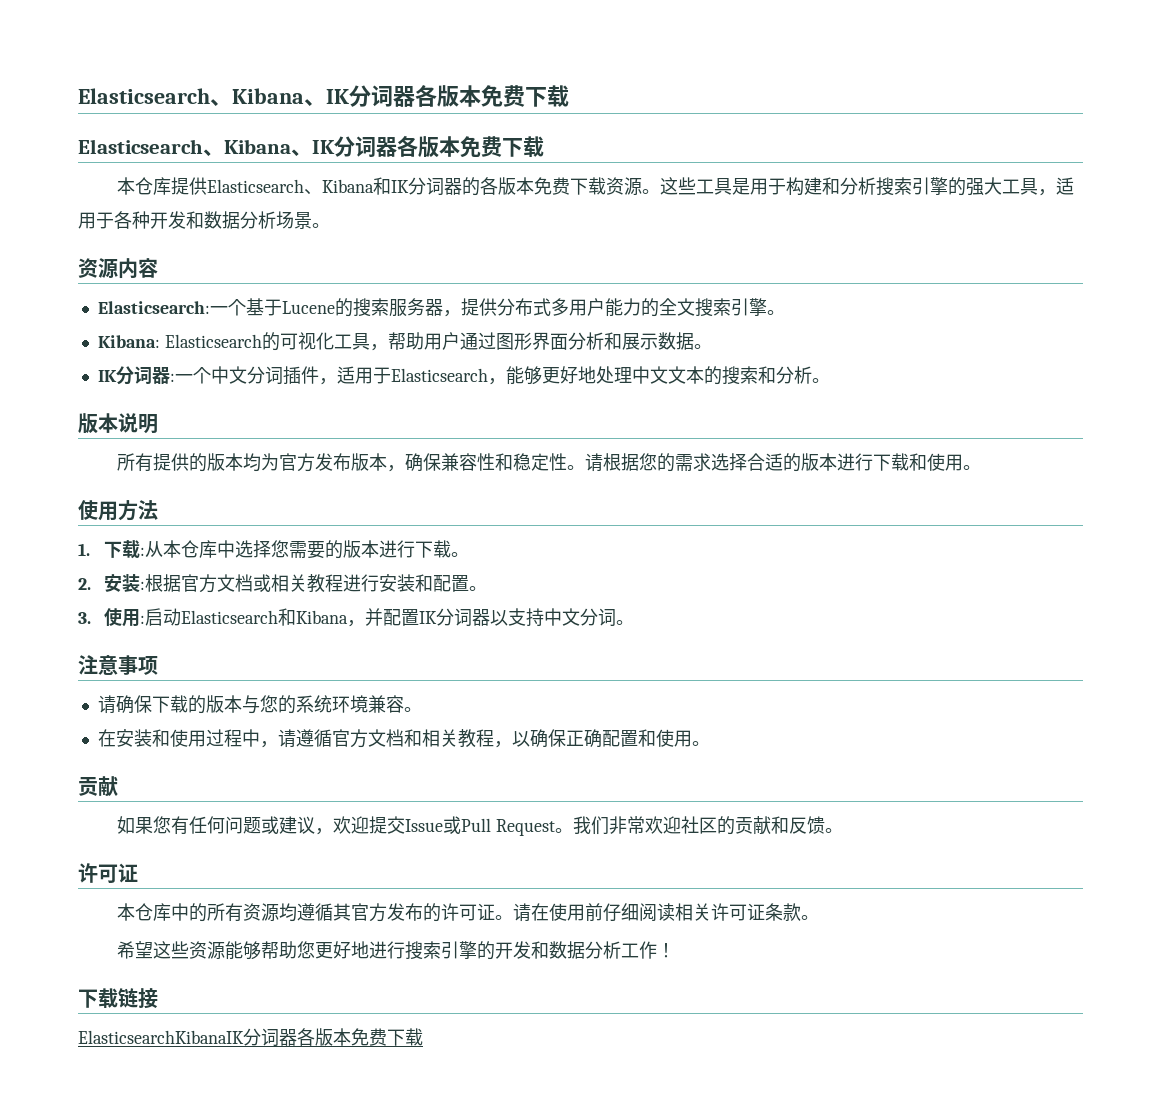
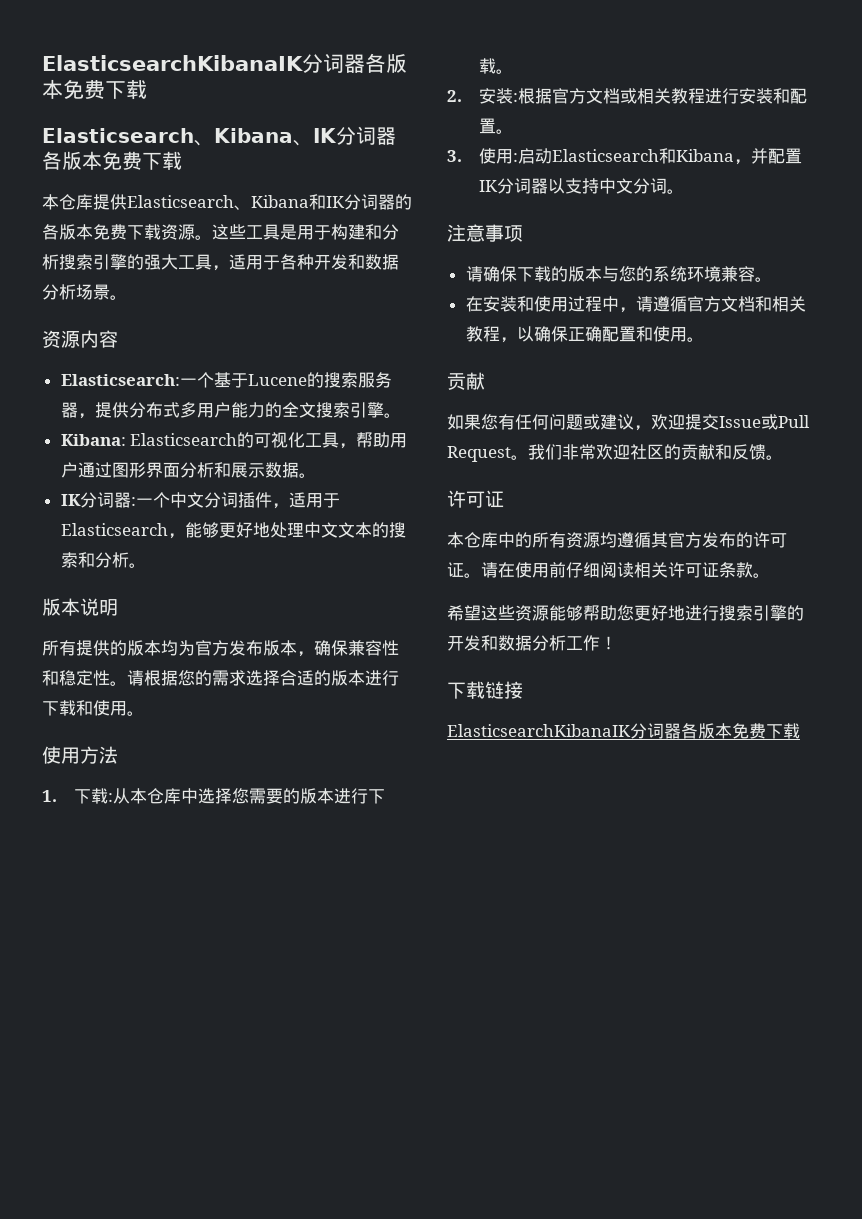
[78,88,349,106] Elasticsearch、Kibana、IK -> [42,55,303,71] ElasticsearchKibanaIK

